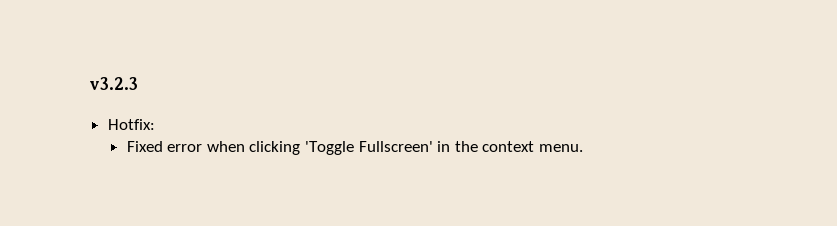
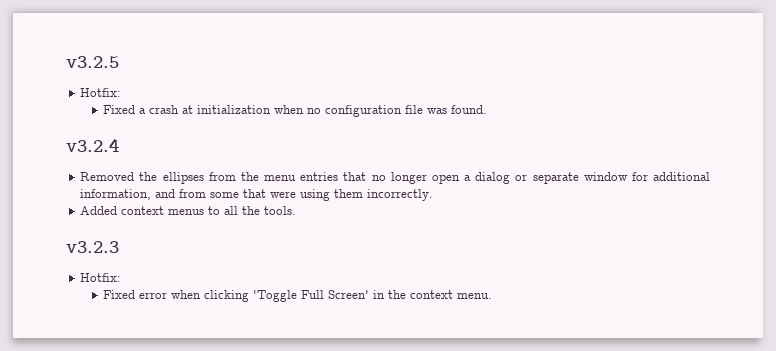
(89, 83) none -> [66,56,119,68] [80,88,122,97] [103,105,488,117] [66,138,119,152] [80,172,711,184] [80,189,434,201] [80,206,297,215] v3.2.5 // Hotfix: // Fixed a crash at initialization when no configuration file was found. // v3.2.4 // Removed the ellipses from the menu entries that no longer open a dialog or separate window for additional information, and from some that were using them incorrectly. // Added context menus to all the tools. //
[358,141,433,152] Fullscreen' -> [301,290,370,299] Full Screen'

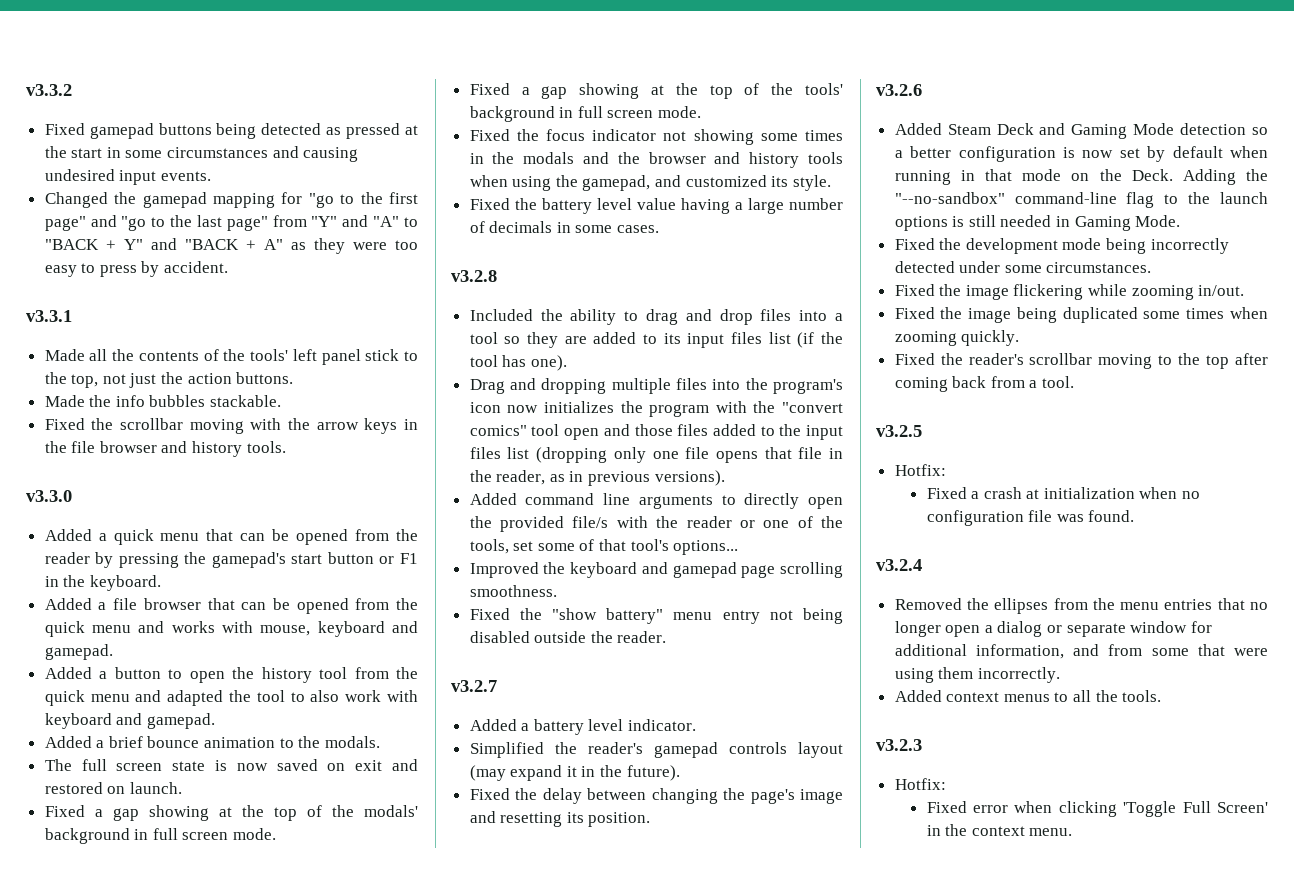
(66, 62) none -> [26,84,72,96] [44,123,418,139] [44,146,359,162] [44,169,211,185] [44,192,419,208] [44,215,419,231] [44,238,418,254] [44,261,229,277] [26,310,72,322] [44,349,419,365] [44,372,294,388] [44,395,282,407] [44,418,419,434] [44,441,286,457] [26,490,72,502] [44,529,418,545] [44,552,419,568] [44,575,161,591] [44,598,418,614] [44,621,418,637] [44,644,113,660] [44,667,418,683] [44,690,419,706] [44,713,215,729] [44,736,380,748] [44,759,419,771] [44,782,182,794] [44,805,419,821] [44,828,277,844] [469,83,843,99] [469,106,702,122] [469,129,843,145] [469,152,843,168] [469,175,831,191] [469,198,843,214] [469,221,660,233] [451,270,497,282] [469,309,844,325] [469,332,843,348] [469,355,567,371] [469,378,843,394] [469,401,843,417] [469,424,843,440] [469,447,843,463] [469,470,725,486] [469,493,843,509] [469,516,843,532] [469,539,739,555] [469,562,843,578] [469,585,557,597] [469,608,843,624] [469,631,667,643] [451,680,497,692] [469,719,697,735] [469,742,843,758] [469,765,680,781] [469,788,843,804] [469,811,651,827] [876,84,922,96] [894,123,1268,139] [894,146,1268,162] [894,169,1268,185] [894,192,1268,208] [894,215,1181,231] [894,238,1229,254] [894,261,1152,273] [894,284,1245,300] [894,307,1268,323] [894,330,1020,346] [894,353,1268,369] [894,376,1075,392] v3.3.2 // Fixed gamepad buttons being detected as pressed at the start in some circumstances and causing undesired input events. // Changed the gamepad mapping for "go to the first page" and "go to the last page" from "Y" and "A" to "BACK + Y" and "BACK + A" as they were too easy to press by accident. // v3.3.1 // Made all the contents of the tools' left panel stick to the top, not just the action buttons. // Made the info bubbles stackable. // Fixed the scrollbar moving with the arrow keys in the file browser and history tools. // v3.3.0 // Added a quick menu that can be opened from the reader by pressing the gamepad's start button or F1 in the keyboard. // Added a file browser that can be opened from the quick menu and works with mouse, keyboard and gamepad. // Added a button to open the history tool from the quick menu and adapted the tool to also work with keyboard and gamepad. // Added a brief bounce animation to the modals. // The full screen state is now saved on exit and restored on launch. // Fixed a gap showing at the top of the modals' background in full screen mode. // Fixed a gap showing at the top of the tools' background in full screen mode. // Fixed the focus indicator not showing some times in the modals and the browser and history tools when using the gamepad, and customized its style. // Fixed the battery level value having a large number of decimals in some cases. // v3.2.8 // Included the ability to drag and drop files into a tool so they are added to its input files list (if the tool has one). // Drag and dropping multiple files into the program's icon now initializes the program with the "convert comics" tool open and those files added to the input files list (dropping only one file opens that file in the reader, as in previous versions). // Added command line arguments to directly open the provided file/s with the reader or one of the tools, set some of that tool's options... // Improved the keyboard and gamepad page scrolling smoothness. // Fixed the "show battery" menu entry not being disabled outside the reader. // v3.2.7 // Added a battery level indicator. // Simplified the reader's gamepad controls layout (may expand it in the future). // Fixed the delay between changing the page's image and resetting its position. // v3.2.6 // Added Steam Deck and Gaming Mode detection so a better configuration is now set by default when running in that mode on the Deck. Adding the "--no-sandbox" command-line flag to the launch options is still needed in Gaming Mode. // Fixed the development mode being incorrectly detected under some circumstances. // Fixed the image flickering while zooming in/out. // Fixed the image being duplicated some times when zooming quickly. // Fixed the reader's scrollbar moving to the top after coming back from a tool. //

